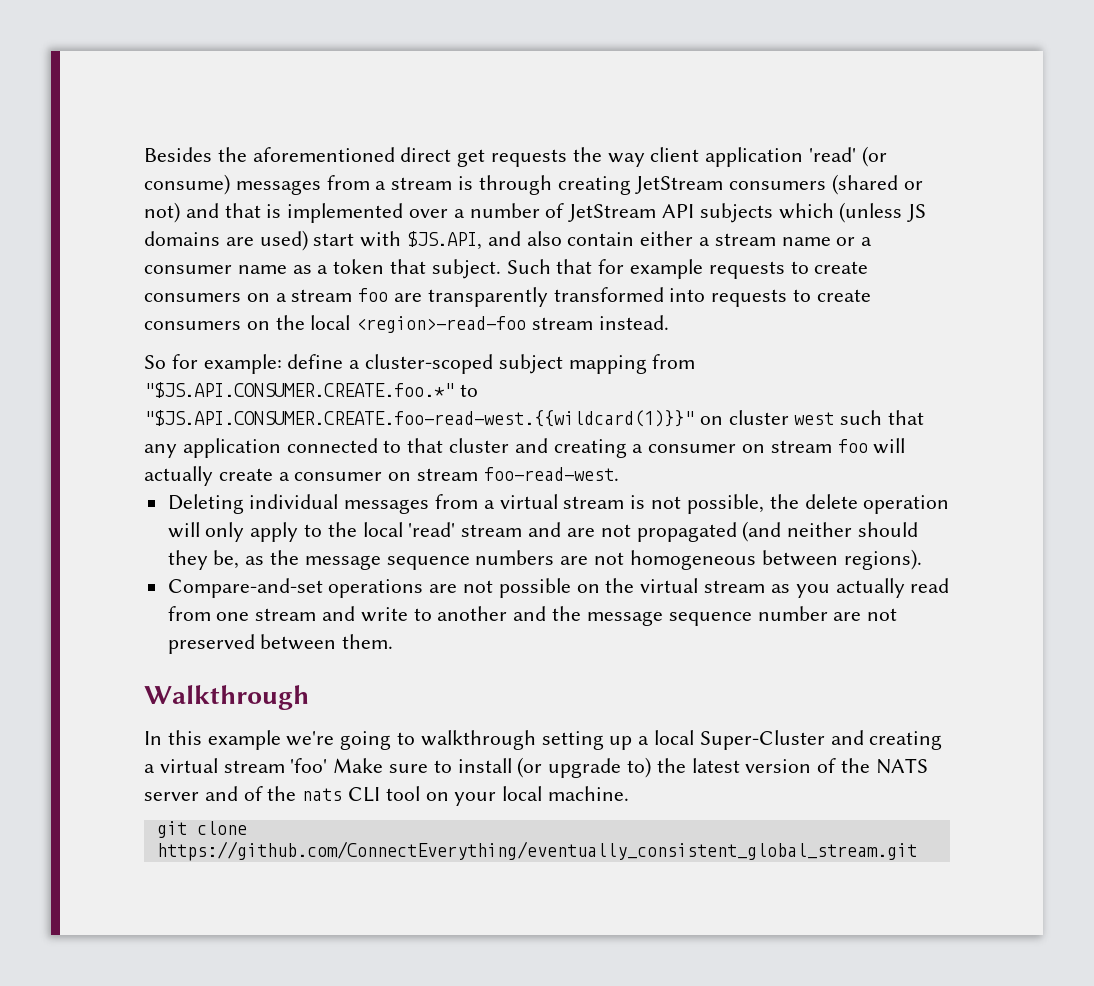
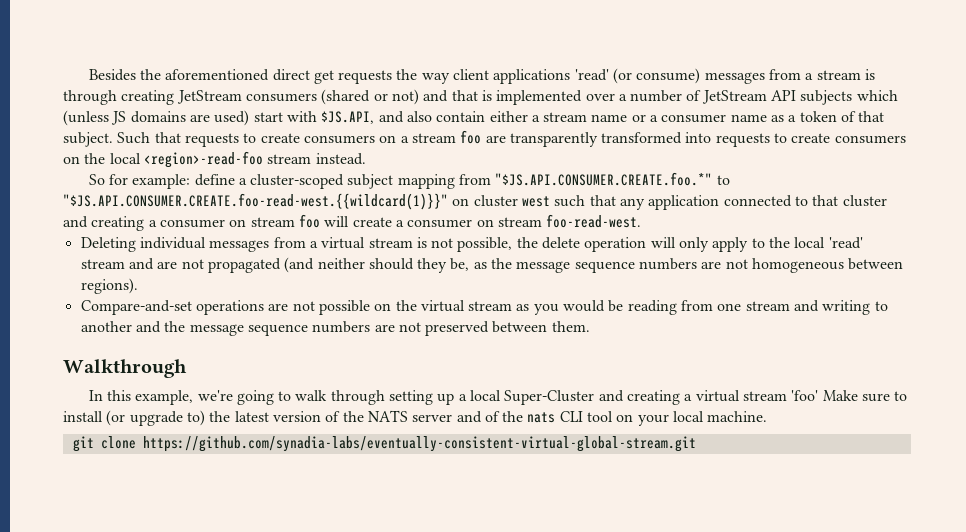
[705,147,804,167] application -> [493,69,571,84] applications
(385, 266) none -> [841,111,857,122] of
[598,259,704,279] for example -> (181, 137) none
[144,466,213,486] actually -> (350, 221) none
[835,578,950,598] actually read -> [563,300,677,315] would be reading
[360,607,408,622] write -> [822,300,871,315] writing
[757,606,828,621] number -> [312,321,371,333] numbers
[207,730,281,750] example -> [135,390,194,405] example,
[420,730,536,750] walkthrough -> [295,390,385,405] walk through
[156,841,917,861] https://github.com/ConnectEverything/eventually_consistent_global_stream.git -> [142,436,696,452] https://github.com/synadia-labs/eventually-consistent-virtual-global-stream.git

